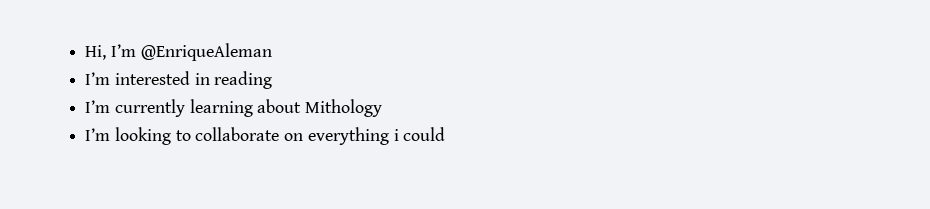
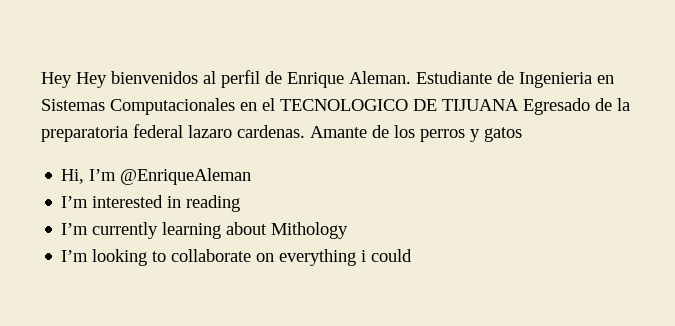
(85, 52) none -> [41,70,614,88] [41,98,630,115] [41,124,522,142] Hey Hey bienvenidos al perfil de Enrique Aleman. Estudiante de Ingenieria en Sistemas Computacionales en el TECNOLOGICO DE TIJUANA Egresado de la preparatoria federal lazaro cardenas. Amante de los perros y gatos //

